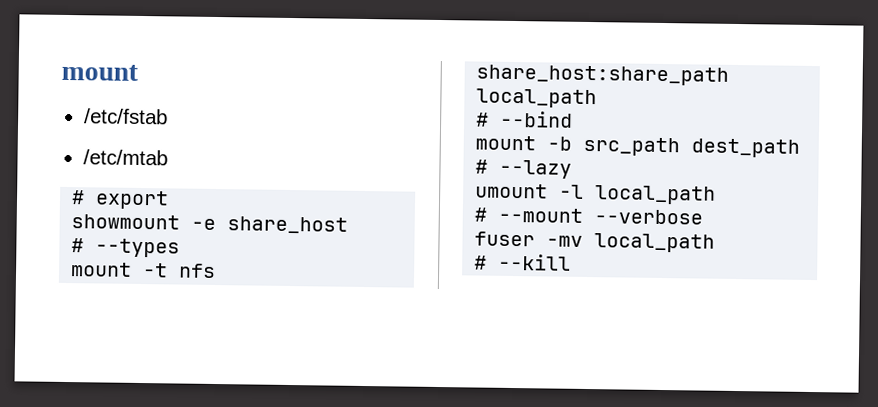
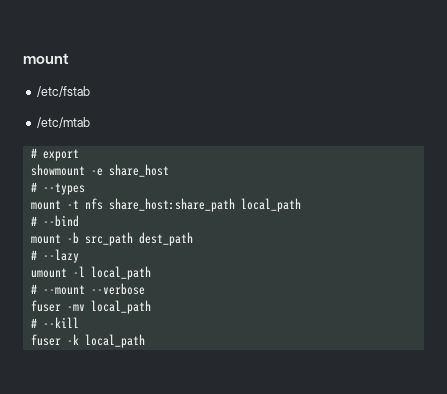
(572, 262) none -> [30,334,145,348] // fuser -k local_path

